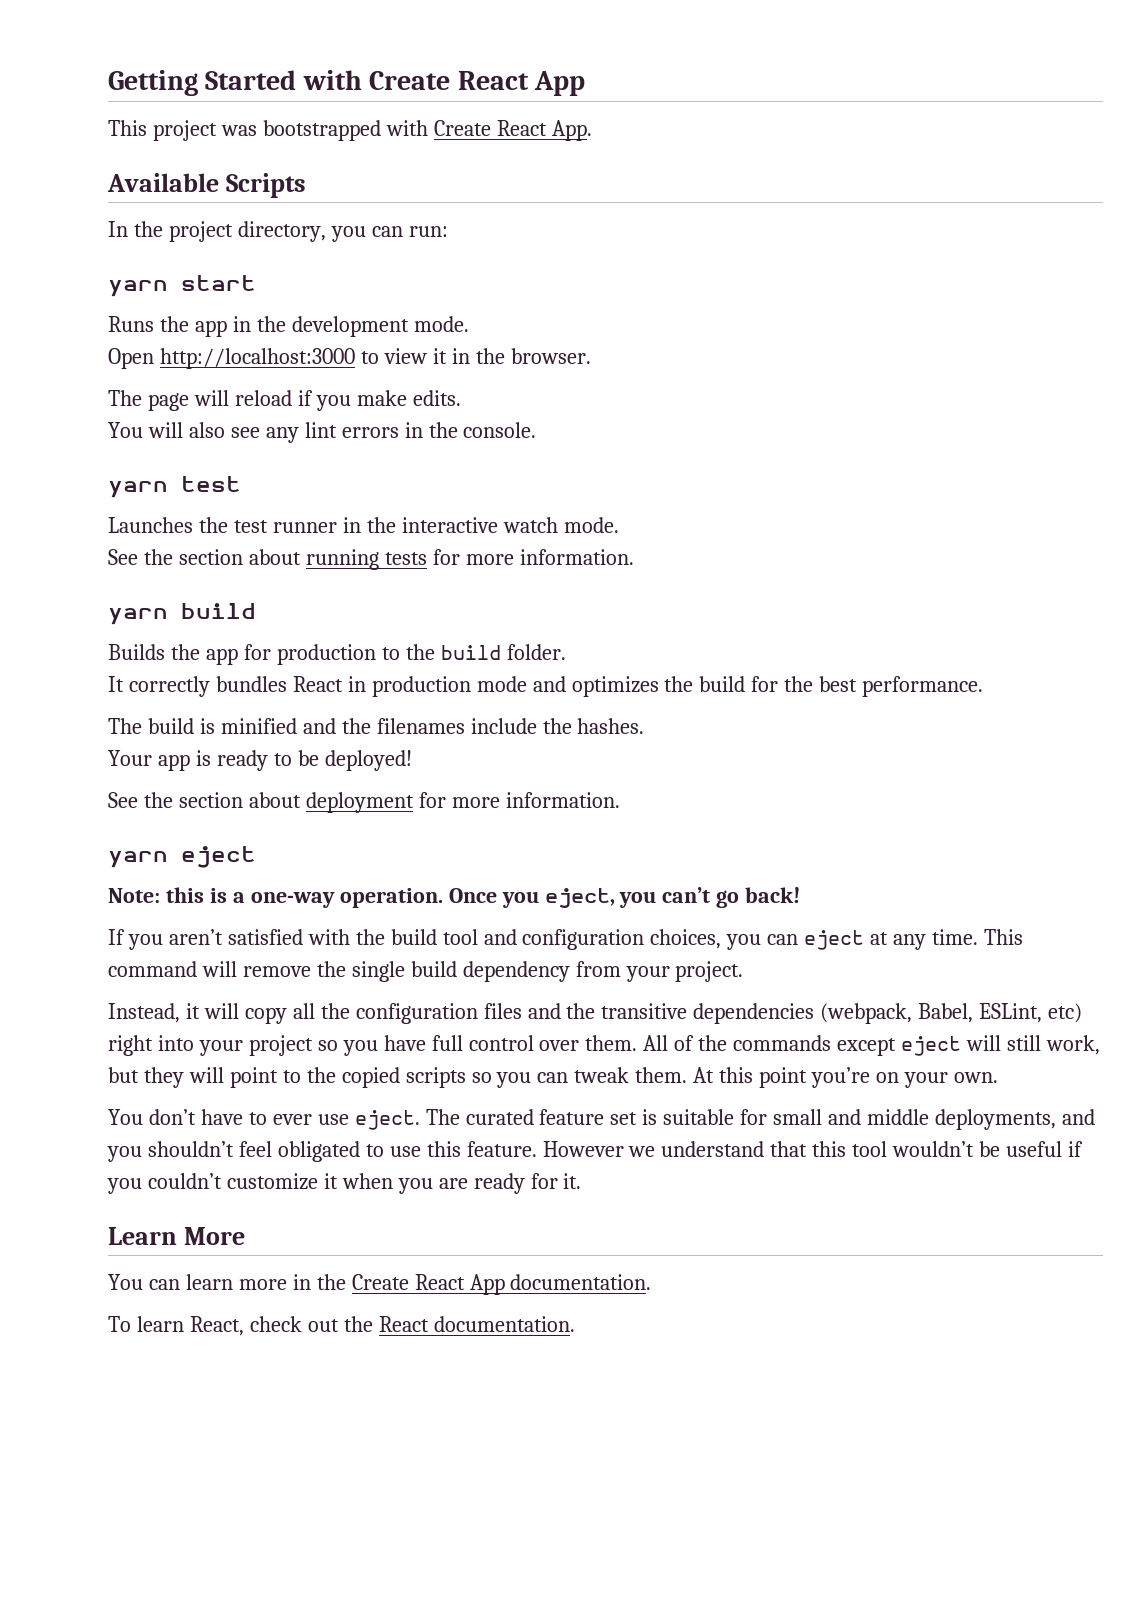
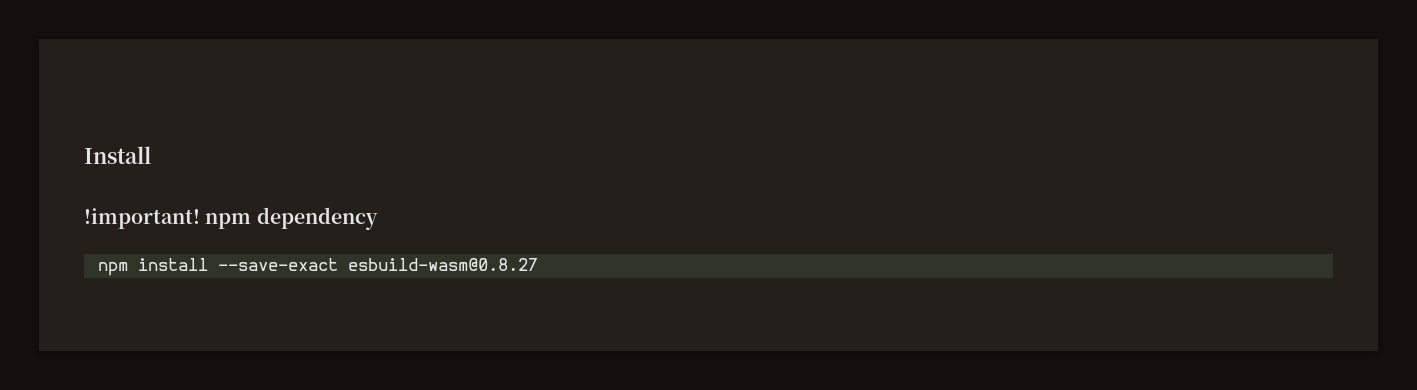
[108,70,586,96] [108,120,592,141] [107,173,306,198] [108,221,448,242] [108,275,256,297] [108,316,469,337] [108,348,591,369] [108,390,461,411] [108,422,537,443] [108,476,241,498] [108,517,619,533] [108,549,634,570] [108,603,256,625] [108,644,566,665] [108,676,984,697] [108,718,645,734] [108,750,412,771] [108,792,620,813] [108,846,256,868] [108,887,801,908] [108,929,1023,950] [108,961,744,982] [108,1003,1083,1024] [108,1035,1100,1056] [108,1067,998,1088] [108,1109,1095,1130] [107,1141,1083,1162] [107,1173,582,1194] [108,1227,245,1245] [108,1274,652,1295] [108,1316,575,1336] Getting Started with Create React App // This project was bootstrapped with Create React App. // Available Scripts // In the project directory, you can run: // yarn start // Runs the app in the development mode. // Open http://localhost:3000 to view it in the browser. // The page will reload if you make edits. // You will also see any lint errors in the console. // yarn test // Launches the test runner in the interactive watch mode. // See the section about running tests for more information. // yarn build // Builds the app for production to the build folder. // It correctly bundles React in production mode and optimizes the build for the best performance. // The build is minified and the filenames include the hashes. // Your app is ready to be deployed! // See the section about deployment for more information. // yarn eject // Note: this is a one-way operation. Once you eject, you can’t go back! // If you aren’t satisfied with the build tool and configuration choices, you can eject at any time. This command will remove the single build dependency from your project. // Instead, it will copy all the configuration files and the transitive dependencies (webpack, Babel, ESLint, etc) right into your project so you have full control over them. All of the commands except eject will still work, but they will point to the copied scripts so you can tweak them. At this point you’re on your own. // You don’t have to ever use eject. The curated feature set is suitable for small and middle deployments, and you shouldn’t feel obligated to use this feature. However we understand that this tool wouldn’t be useful if you couldn’t customize it when you are ready for it. // Learn More // You can learn more in the Create React App documentation. // To learn React, check out the React documentation. -> [84,146,151,164] [84,207,378,230] [97,258,538,276] Install // !important! npm dependency // npm install --save-exact esbuild-wasm@0.8.27

